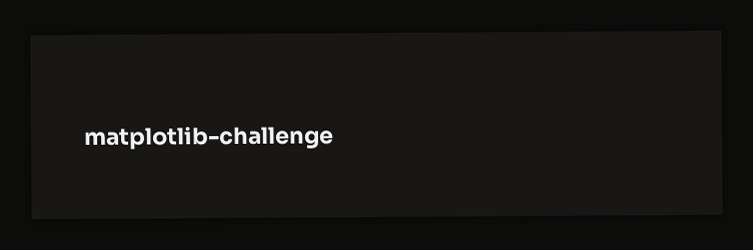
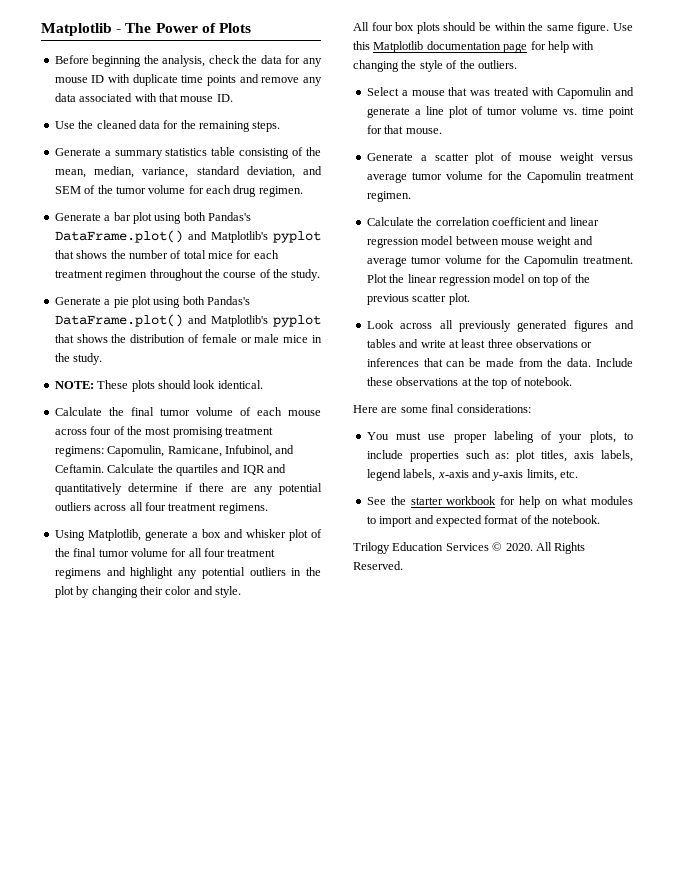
[84,125,334,150] matplotlib-challenge -> [41,23,251,36] [54,55,322,67] [54,74,322,86] [54,93,233,102] [54,120,281,132] [54,147,321,159] [54,166,322,178] [54,185,303,197] [54,212,251,224] [54,230,321,243] [54,250,279,259] [54,269,321,281] [54,296,250,308] [54,314,321,327] [54,334,322,343] [54,353,103,365] [54,380,263,392] [54,407,321,416] [54,426,273,438] [54,445,295,457] [54,464,286,476] [54,483,322,495] [54,502,268,514] [54,529,322,541] [54,548,276,557] [54,567,321,579] [54,586,241,598] [353,22,633,34] [353,41,595,53] [353,60,517,72] [366,87,634,99] [366,106,634,118] [366,125,442,134] [366,152,633,164] [366,171,634,183] [366,191,411,202] [366,217,599,226] [366,236,593,248] [366,255,633,267] [366,274,590,286] [366,293,470,305] [366,320,634,332] [366,339,593,348] [366,358,633,367] [366,377,572,389] [353,404,531,413] [366,431,633,443] [366,450,633,462] [366,469,578,481] [366,496,633,508] [366,515,601,527] [353,542,586,554] [353,561,403,570] Matplotlib - The Power of Plots // Before beginning the analysis, check the data for any mouse ID with duplicate time points and remove any data associated with that mouse ID. // Use the cleaned data for the remaining steps. // Generate a summary statistics table consisting of the mean, median, variance, standard deviation, and SEM of the tumor volume for each drug regimen. // Generate a bar plot using both Pandas's DataFrame.plot() and Matplotlib's pyplot that shows the number of total mice for each treatment regimen throughout the course of the study. // Generate a pie plot using both Pandas's DataFrame.plot() and Matplotlib's pyplot that shows the distribution of female or male mice in the study. // NOTE: These plots should look identical. // Calculate the final tumor volume of each mouse across four of the most promising treatment regimens: Capomulin, Ramicane, Infubinol, and Ceftamin. Calculate the quartiles and IQR and quantitatively determine if there are any potential outliers across all four treatment regimens. // Using Matplotlib, generate a box and whisker plot of the final tumor volume for all four treatment regimens and highlight any potential outliers in the plot by changing their color and style. // All four box plots should be within the same figure. Use this Matplotlib documentation page for help with changing the style of the outliers. // Select a mouse that was treated with Capomulin and generate a line plot of tumor volume vs. time point for that mouse. // Generate a scatter plot of mouse weight versus average tumor volume for the Capomulin treatment regimen. // Calculate the correlation coefficient and linear regression model between mouse weight and average tumor volume for the Capomulin treatment. Plot the linear regression model on top of the previous scatter plot. // Look across all previously generated figures and tables and write at least three observations or inferences that can be made from the data. Include these observations at the top of notebook. // Here are some final considerations: // You must use proper labeling of your plots, to include properties such as: plot titles, axis labels, legend labels, x-axis and y-axis limits, etc. // See the starter workbook for help on what modules to import and expected format of the notebook. // Trilogy Education Services © 2020. All Rights Reserved.

